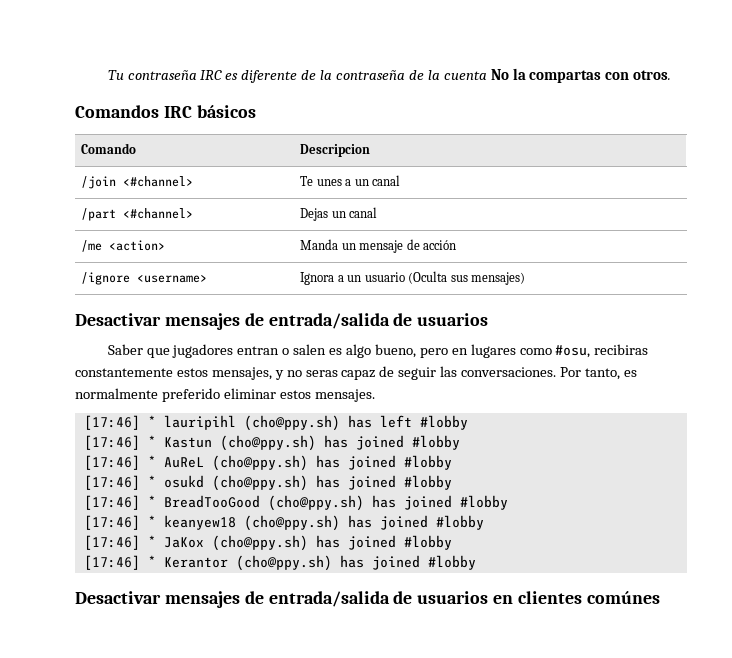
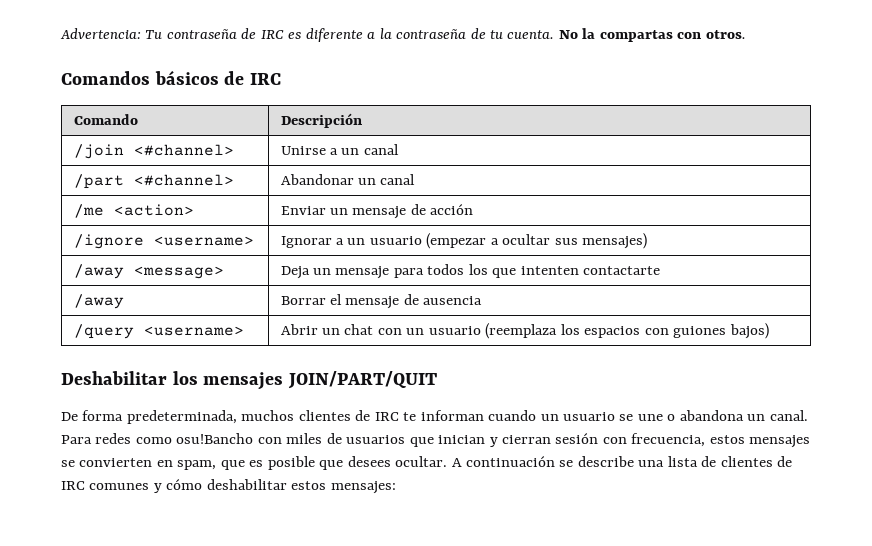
(107, 75) none -> [60,28,141,39] Advertencia:
(197, 75) none -> [241,28,257,39] de
[301,70,317,80] de -> [367,31,376,39] a
[427,70,487,80] la cuenta -> [490,30,555,39] tu cuenta.
[163,105,256,118] IRC básicos -> [154,70,281,85] básicos de IRC
[300,144,371,157] Descripcion -> [280,113,362,128] Descripción
[300,176,342,186] Te unes -> [280,146,326,155] Unirse
[300,208,329,221] Dejas -> [280,174,354,185] Abandonar
[300,239,339,250] Manda -> [280,206,326,215] Enviar
[300,272,335,285] Ignora -> [280,236,332,248] Ignorar
[408,271,448,284] (Oculta -> [426,233,551,249] (empezar a ocultar
[75,313,489,330] [107,344,649,358] [75,366,637,380] [75,388,375,402] [83,415,468,431] [83,435,460,451] [83,455,452,471] [83,475,452,491] [83,495,508,511] [83,515,484,531] [83,535,452,551] [83,555,476,571] [75,591,660,608] // Desactivar mensajes de entrada/salida de usuarios // Saber que jugadores entran o salen es algo bueno, pero en lugares como #osu, recibiras constantemente estos mensajes, y no seras capaz de seguir las conversaciones. Por tanto, es normalmente preferido eliminar estos mensajes. // [17:46] * lauripihl (cho@ppy.sh) has left #lobby // [17:46] * Kastun (cho@ppy.sh) has joined #lobby // [17:46] * AuReL (cho@ppy.sh) has joined #lobby // [17:46] * osukd (cho@ppy.sh) has joined #lobby // [17:46] * BreadTooGood (cho@ppy.sh) has joined #lobby // [17:46] * keanyew18 (cho@ppy.sh) has joined #lobby // [17:46] * JaKox (cho@ppy.sh) has joined #lobby // [17:46] * Kerantor (cho@ppy.sh) has joined #lobby // Desactivar mensajes de entrada/salida de usuarios en clientes comúnes -> [73,264,224,279] [280,264,661,279] [73,294,124,309] [280,294,483,309] [73,324,244,339] [280,323,769,339] [61,371,437,390] [61,410,808,424] [61,433,811,448] [61,456,793,470] [61,479,396,494] // /away <message> | Deja un mensaje para todos los que intenten contactarte // /away | Borrar el mensaje de ausencia // /query <username> | Abrir un chat con un usuario (reemplaza los espacios con guiones bajos) // Deshabilitar los mensajes JOIN/PART/QUIT // De forma predeterminada, muchos clientes de IRC te informan cuando un usuario se une o abandona un canal. Para redes como osu!Bancho con miles de usuarios que inician y cierran sesión con frecuencia, estos mensajes se convierten en spam, que es posible que desees ocultar. A continuación se describe una lista de clientes de IRC comunes y cómo deshabilitar estos mensajes:

